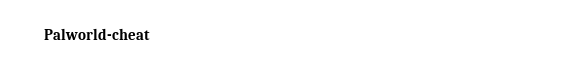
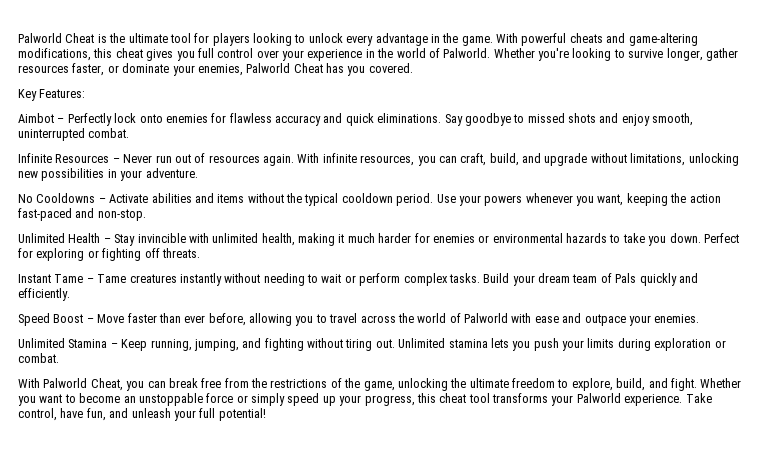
[44,28,150,40] Palworld-cheat -> [18,33,698,46] [18,48,738,61] [18,63,413,76] [18,89,86,101] [18,113,694,126] [18,128,130,141] [18,153,739,166] [18,168,198,181] [18,193,721,206] [18,208,146,221] [18,233,739,246] [18,248,200,261] [18,273,698,286] [18,288,70,301] [18,313,700,326] [18,338,726,351] [18,353,59,363] [18,378,742,391] [18,393,712,406] [18,408,266,421] Palworld Cheat is the ultimate tool for players looking to unlock every advantage in the game. With powerful cheats and game-altering modifications, this cheat gives you full control over your experience in the world of Palworld. Whether you're looking to survive longer, gather resources faster, or dominate your enemies, Palworld Cheat has you covered. // Key Features: // Aimbot – Perfectly lock onto enemies for flawless accuracy and quick eliminations. Say goodbye to missed shots and enjoy smooth, uninterrupted combat. // Infinite Resources – Never run out of resources again. With infinite resources, you can craft, build, and upgrade without limitations, unlocking new possibilities in your adventure. // No Cooldowns – Activate abilities and items without the typical cooldown period. Use your powers whenever you want, keeping the action fast-paced and non-stop. // Unlimited Health – Stay invincible with unlimited health, making it much harder for enemies or environmental hazards to take you down. Perfect for exploring or fighting off threats. // Instant Tame – Tame creatures instantly without needing to wait or perform complex tasks. Build your dream team of Pals quickly and efficiently. // Speed Boost – Move faster than ever before, allowing you to travel across the world of Palworld with ease and outpace your enemies. // Unlimited Stamina – Keep running, jumping, and fighting without tiring out. Unlimited stamina lets you push your limits during exploration or combat. // With Palworld Cheat, you can break free from the restrictions of the game, unlocking the ultimate freedom to explore, build, and fight. Whether you want to become an unstoppable force or simply speed up your progress, this cheat tool transforms your Palworld experience. Take control, have fun, and unleash your full potential!

